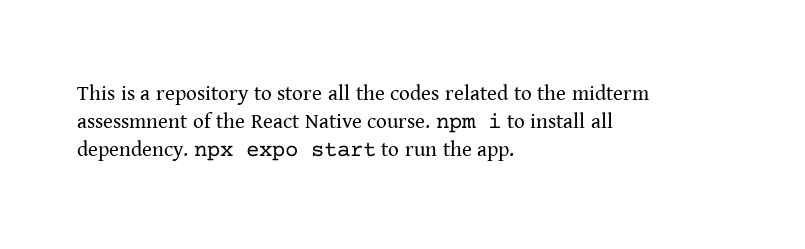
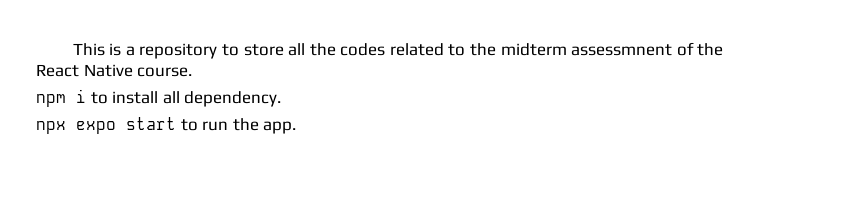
(431, 123) none -> (193, 72) //
(188, 150) none -> (282, 99) //

